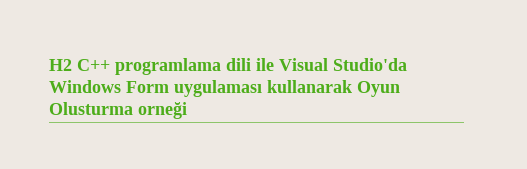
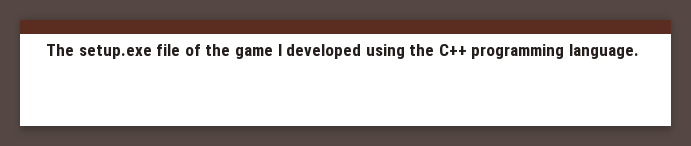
[49,58,407,75] [49,80,400,97] [49,102,187,119] H2 C++ programlama dili ile Visual Studio'da Windows Form uygulaması kullanarak Oyun Olusturma orneği -> [46,44,640,59] The setup.exe file of the game I developed using the C++ programming language.

